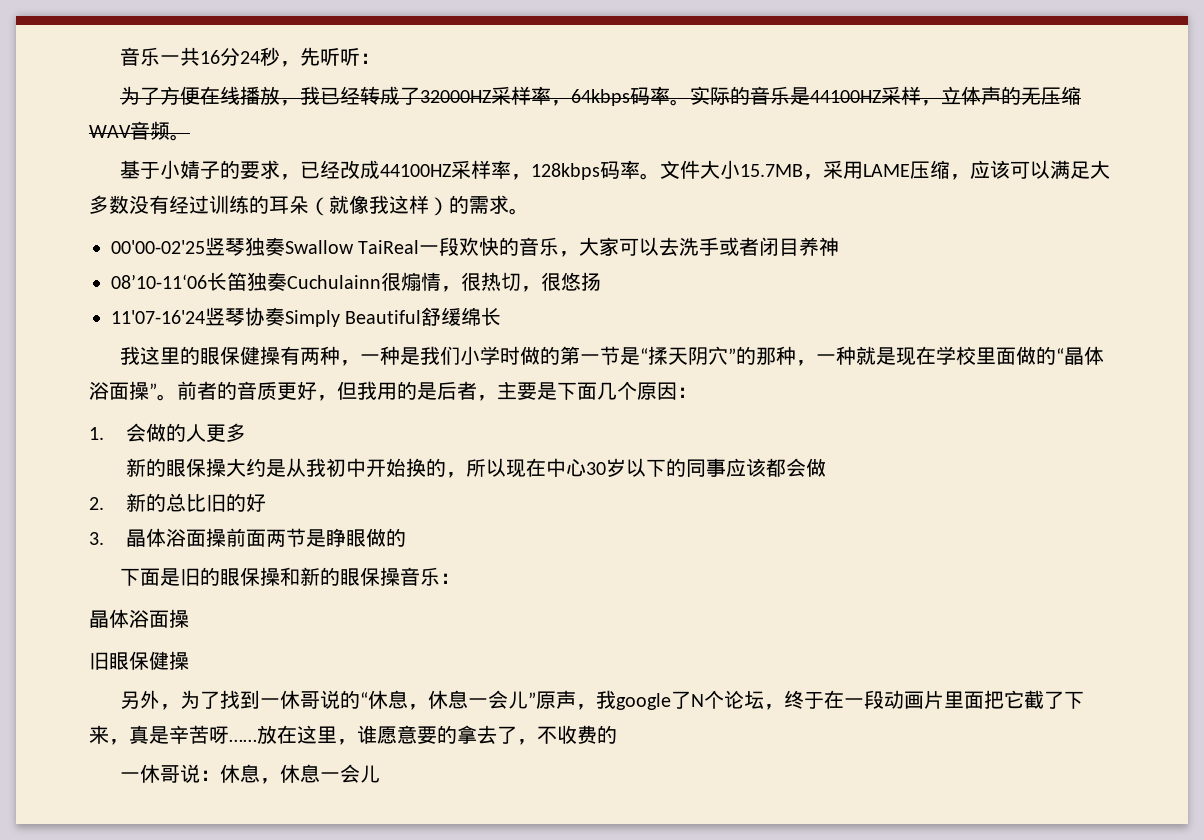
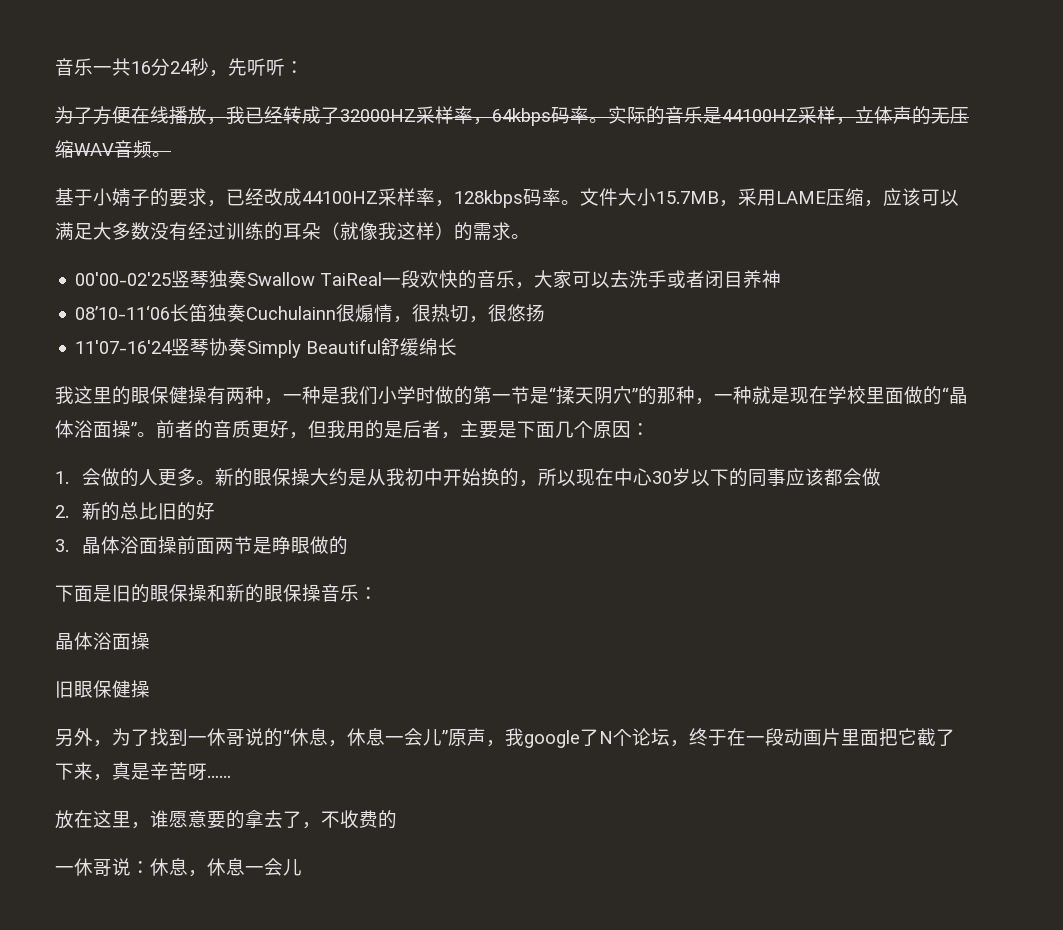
(246, 432) // -> [195,480,215,485] 。
(257, 740) none -> (231, 776) //

